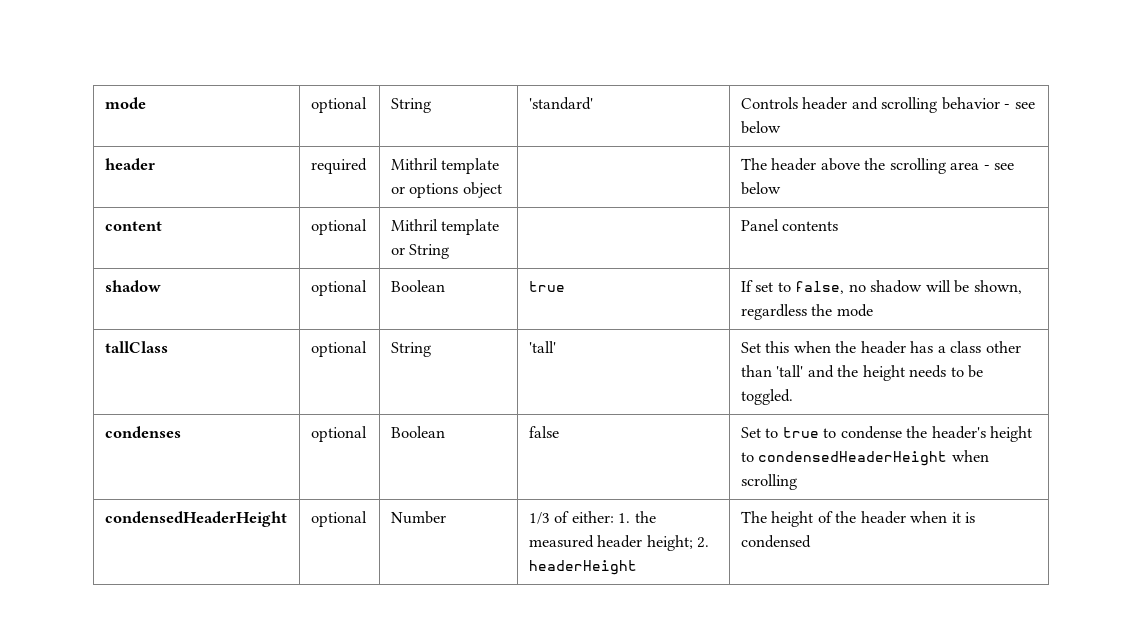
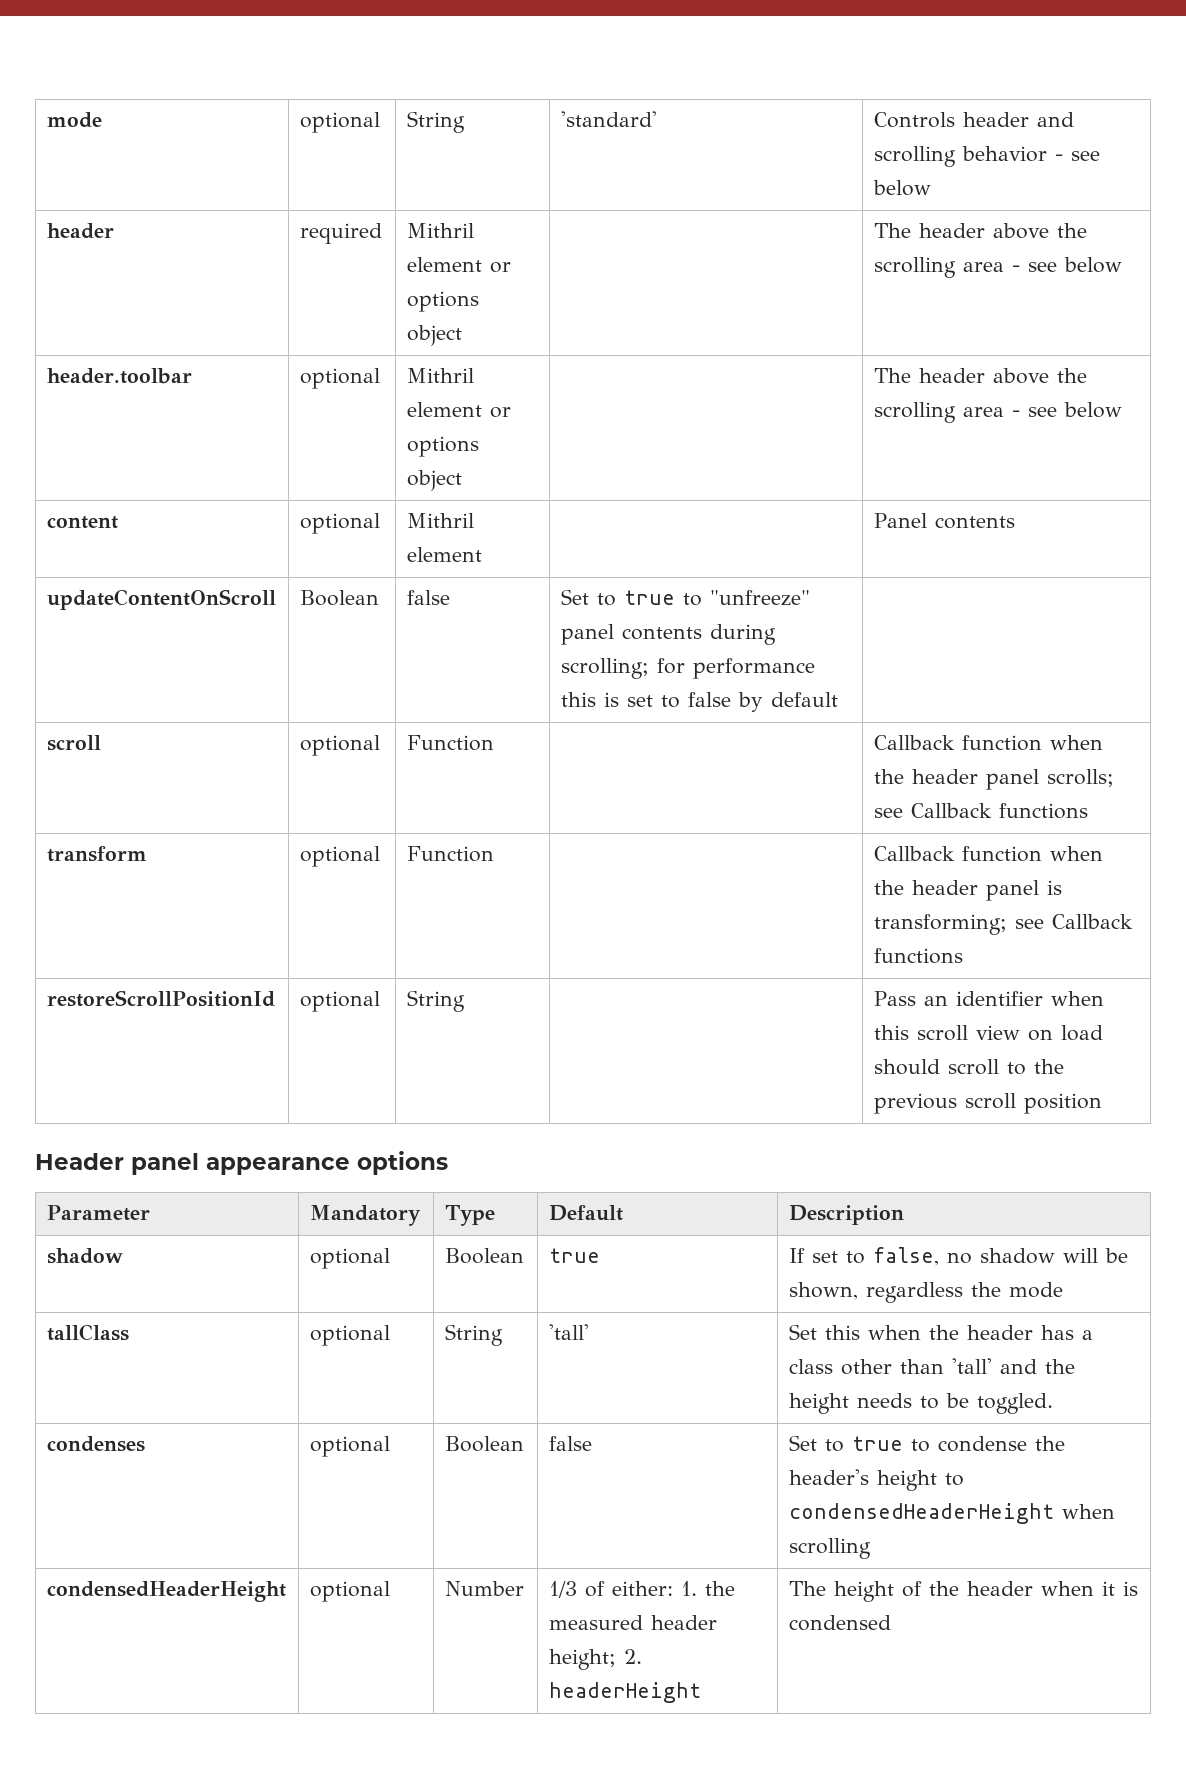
[441,158,500,174] template -> [406,257,511,273] [406,291,479,312] [406,325,462,346] [873,223,1087,239] [873,257,1122,278] [46,368,192,384] [299,368,380,389] [406,368,474,383] [406,402,482,417] element or options object | | The header above the scrolling area - see below // header.toolbar | optional | Mithril element
[441,219,500,235] [390,244,450,259] template or String -> [406,547,482,562] element
(839, 226) none -> [46,589,276,610] [299,590,379,606] [406,590,450,605] [560,589,810,606] [560,624,776,645] [560,658,815,679] [560,692,838,712] [46,735,101,751] [299,735,380,756] [406,735,494,751] [873,735,1103,751] [873,769,1114,790] [873,803,1088,819] [46,846,147,862] [299,846,380,867] [406,846,494,862] [873,846,1103,862] [873,880,1062,901] [873,914,1133,935] [873,948,963,964] [46,990,275,1007] [299,991,380,1012] [406,990,465,1012] [873,991,1104,1006] [873,1025,1103,1041] [873,1059,1064,1075] [873,1093,1102,1114] [35,1151,448,1175] [46,1205,150,1221] [309,1205,421,1226] [444,1205,495,1226] [548,1205,623,1221] [788,1205,904,1225] // updateContentOnScroll | Boolean | false | Set to true to "unfreeze" panel contents during scrolling; for performance this is set to false by default | // scroll | optional | Function | | Callback function when the header panel scrolls; see Callback functions // transform | optional | Function | | Callback function when the header panel is transforming; see Callback functions // restoreScrollPositionId | optional | String | | Pass an identifier when this scroll view on load should scroll to the previous scroll position // Header panel appearance options // Parameter | Mandatory | Type | Default | Description

